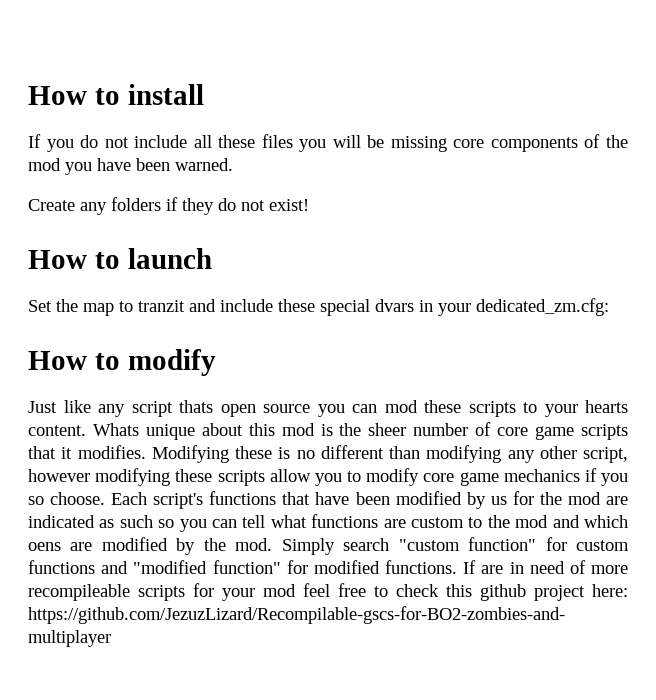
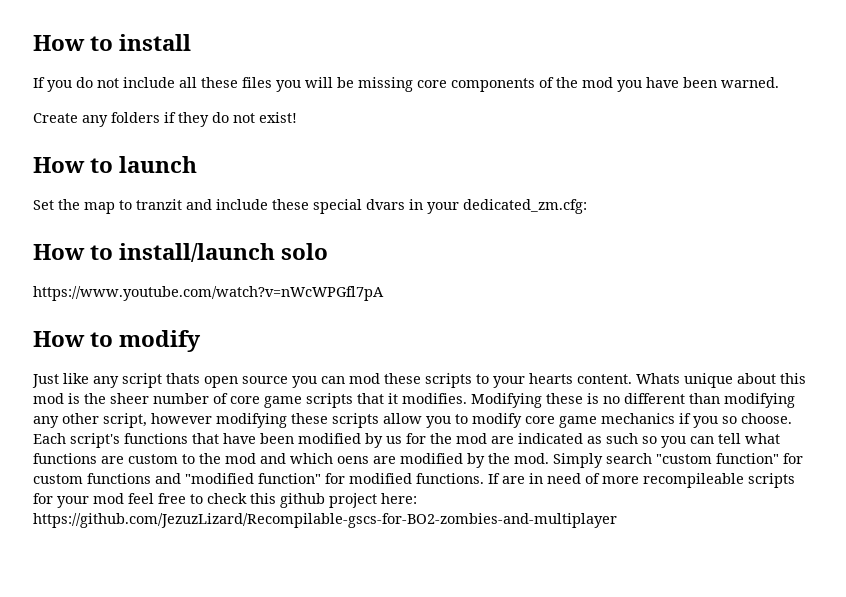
(609, 307) none -> [33,243,329,262] [33,286,384,301] // How to install/launch solo // https://www.youtube.com/watch?v=nWcWPGfl7pA

